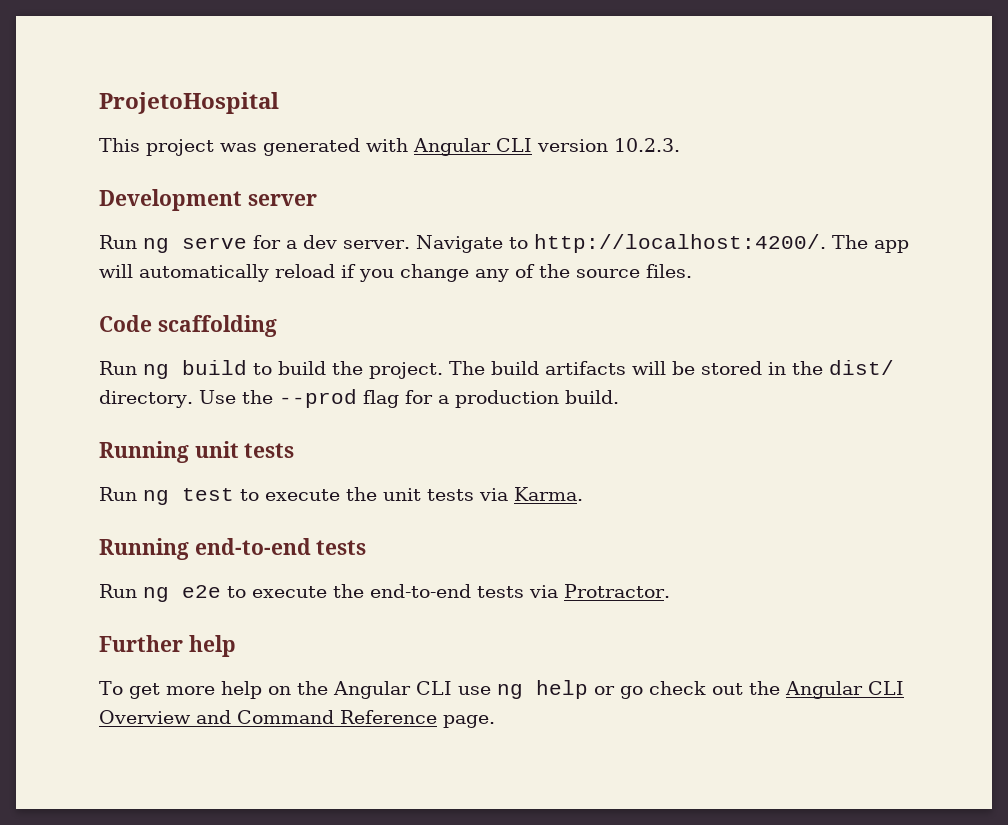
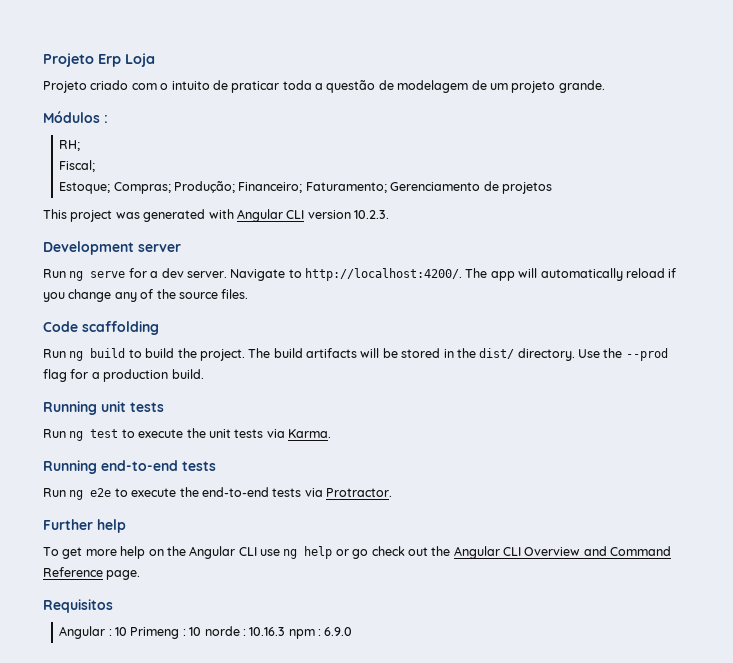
[99,92,279,114] ProjetoHospital -> [43,53,155,67] [43,80,605,93] [43,111,108,123] [59,140,81,151] [59,160,96,172] [59,181,552,194] Projeto Erp Loja // Projeto criado com o intuito de praticar toda a questão de modelagem de um projeto grande. // Módulos : // RH; // Fiscal; // Estoque; Compras; Produção; Financeiro; Faturamento; Gerenciamento de projetos
(495, 721) none -> [43,599,113,613] [59,626,353,639] // Requisitos // Angular : 10 Primeng : 10 norde : 10.16.3 npm : 6.9.0

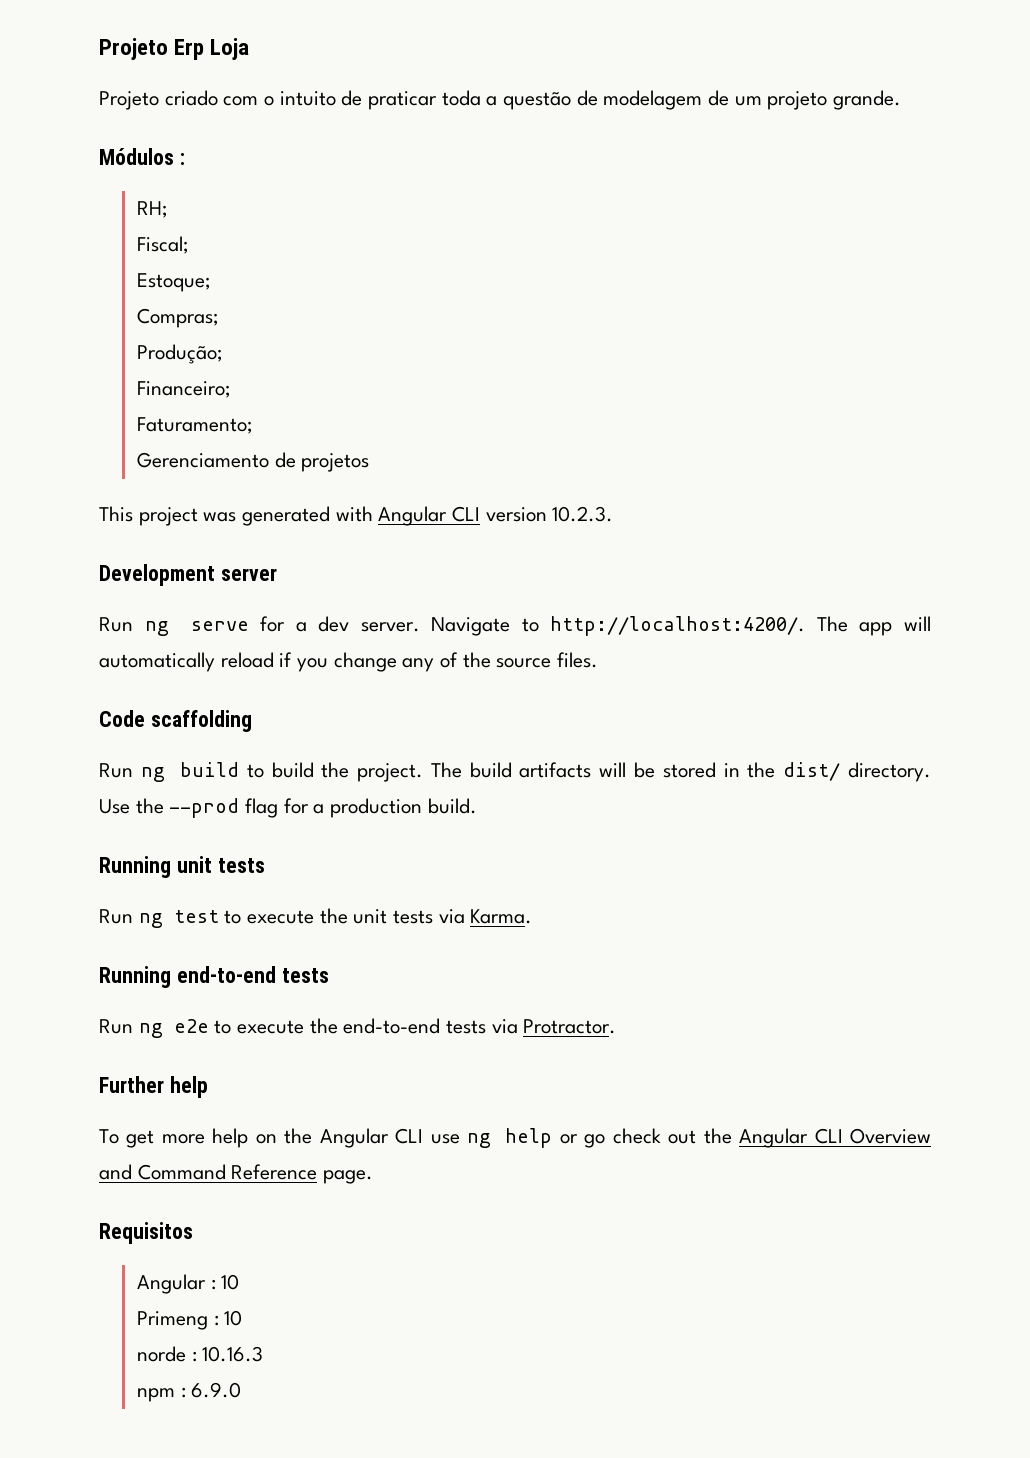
(111, 188) none -> (211, 282) //
(171, 188) none -> (219, 318) //
(236, 187) none -> (223, 354) //
(303, 187) none -> (231, 389) //
(387, 187) none -> (253, 425) //
(128, 631) none -> (240, 1282) //
(202, 631) none -> (243, 1318) //
(286, 631) none -> (264, 1354) //

